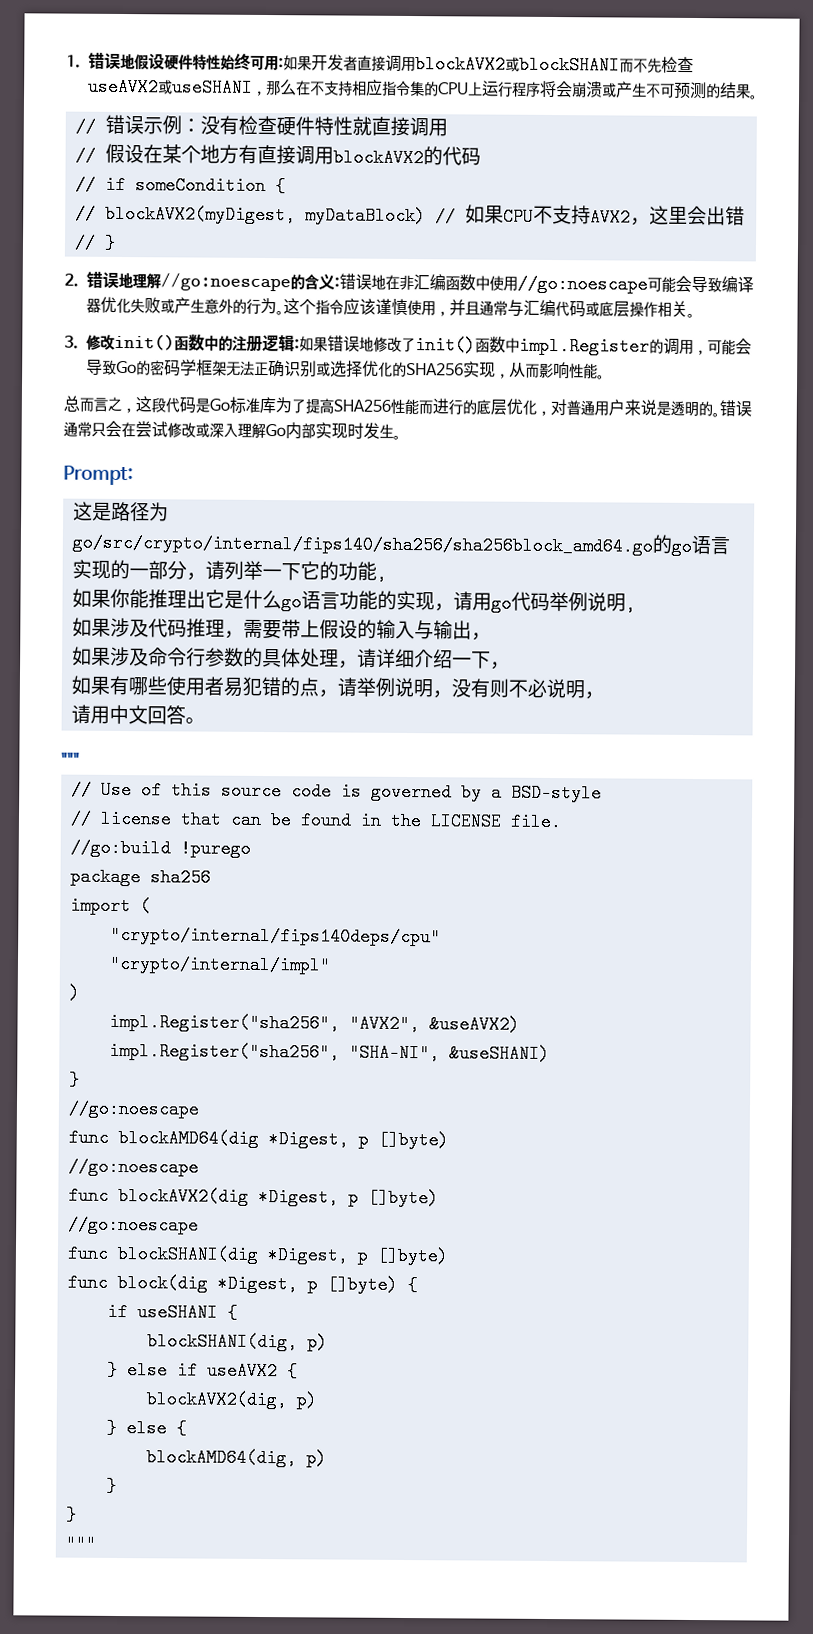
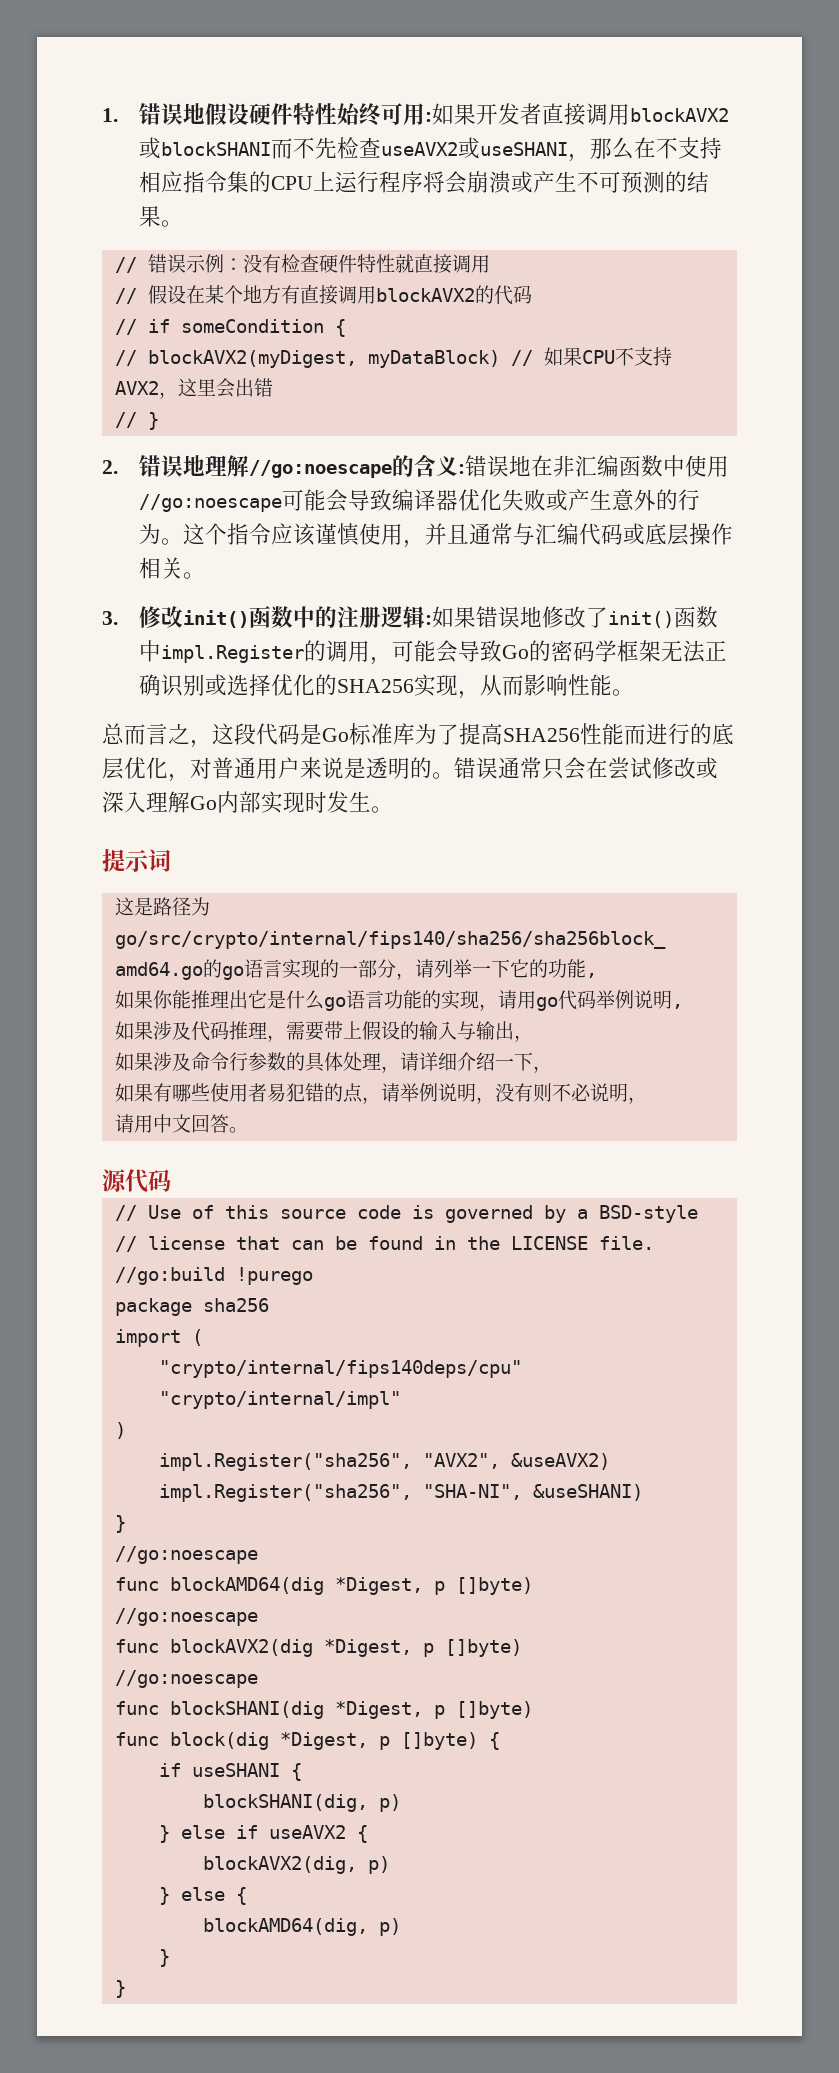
[63,465,134,486] Prompt: -> [102,849,171,872] 提示词
[61,752,80,768] """ -> [102,1169,171,1193] 源代码
[64,1534,96,1553] // """ -> (126, 1989) none

